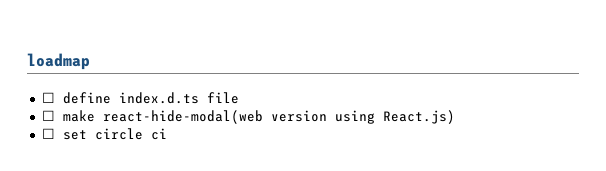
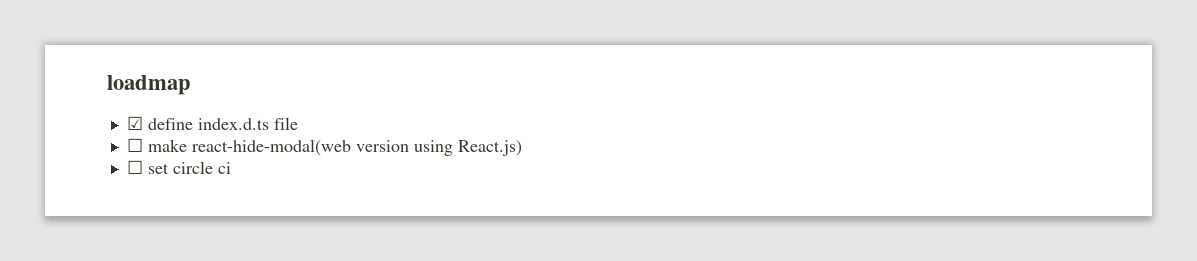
[41,92,55,103] ☐ -> [126,116,143,130] ☑

